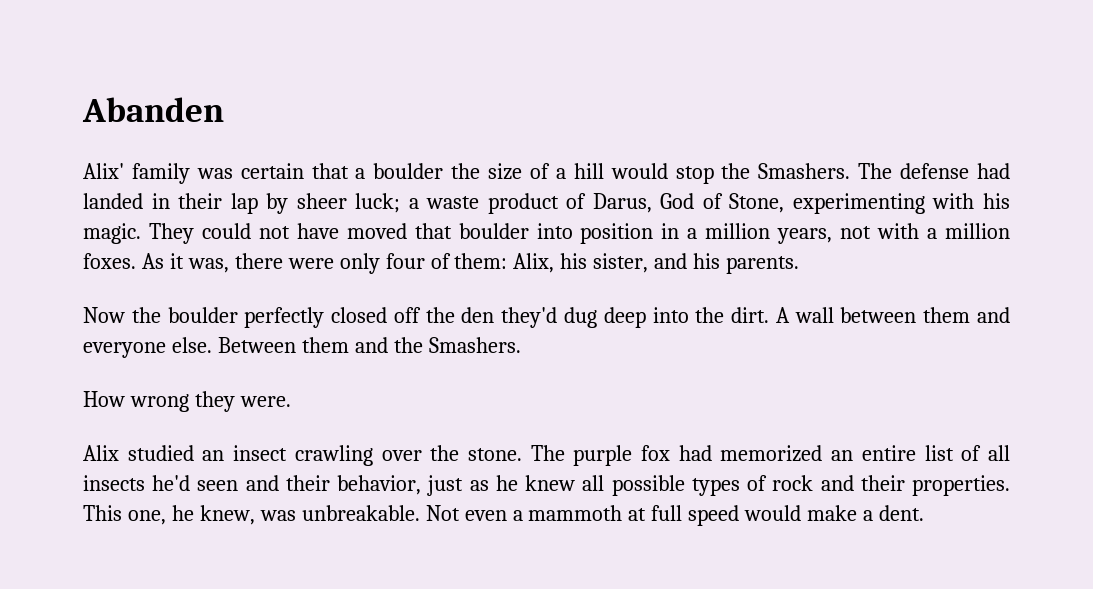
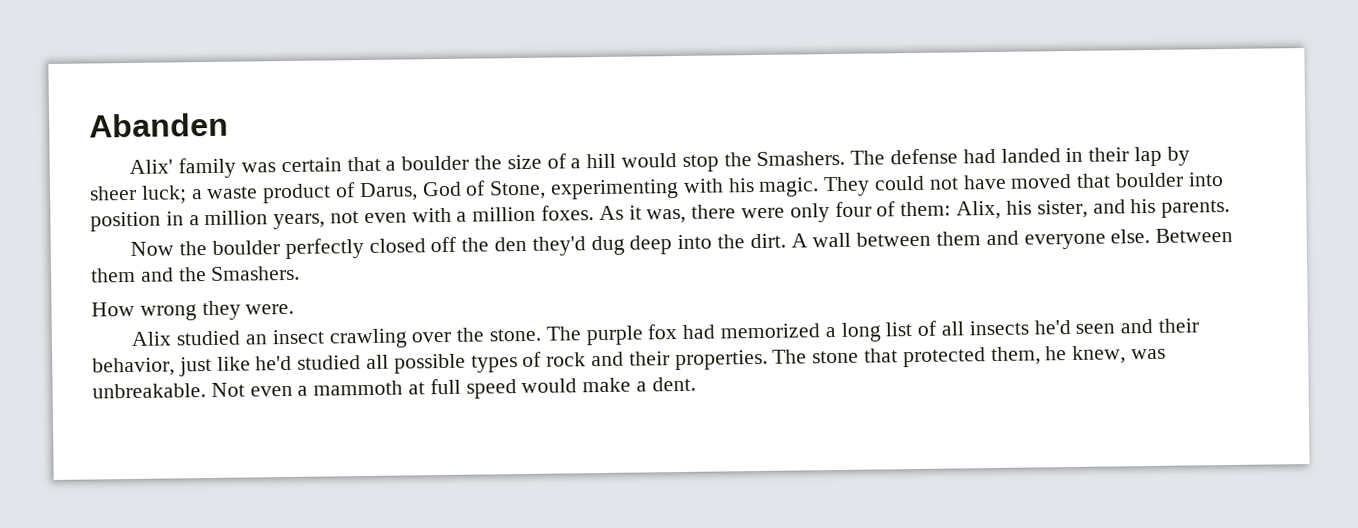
(872, 232) none -> [363,212,407,224] even
[831,445,916,461] an entire -> [824,322,882,342] a long
[469,475,576,491] as he knew -> [216,355,362,371] like he'd studied
[83,505,166,525] This one, -> [772,346,1041,368] The stone that protected them,

